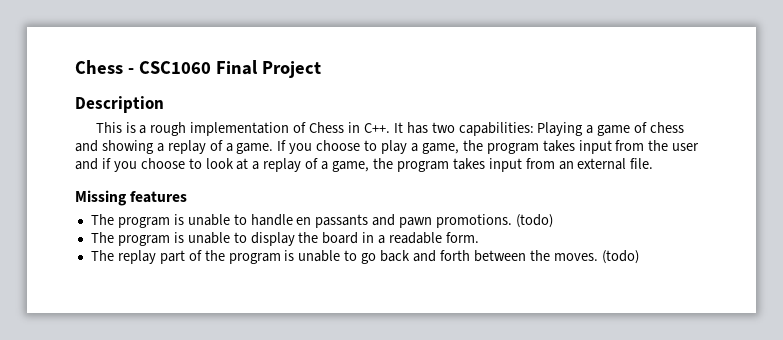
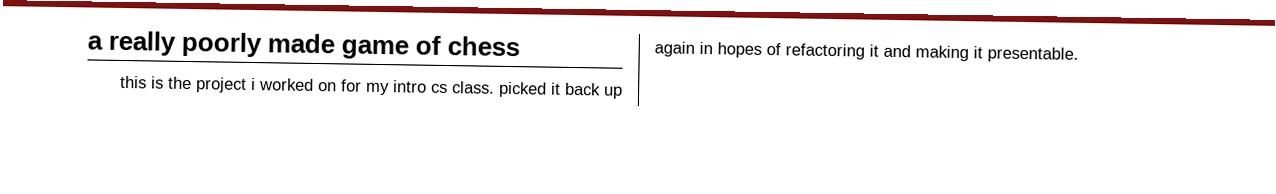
[75,60,321,78] [75,96,164,113] [95,122,685,136] [75,140,700,154] [75,158,654,172] [75,190,188,206] [90,214,554,228] [90,232,480,246] [90,250,639,264] Chess - CSC1060 Final Project // Description // This is a rough implementation of Chess in C++. It has two capabilities: Playing a game of chess and showing a replay of a game. If you choose to play a game, the program takes input from the user and if you choose to look at a replay of a game, the program takes input from an external file. // Missing features // The program is unable to handle en passants and pawn promotions. (todo) // The program is unable to display the board in a readable form. // The replay part of the program is unable to go back and forth between the moves. (todo) -> [87,30,521,60] [119,75,623,99] [654,41,1079,63] a really poorly made game of chess // this is the project i worked on for my intro cs class. picked it back up again in hopes of refactoring it and making it presentable.

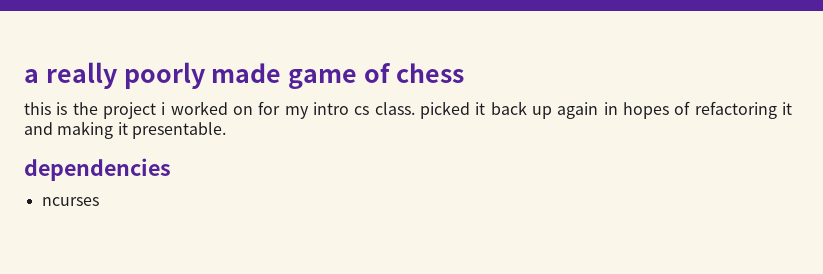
(1079, 54) none -> [24,158,171,181] [41,197,99,206] // dependencies // ncurses

